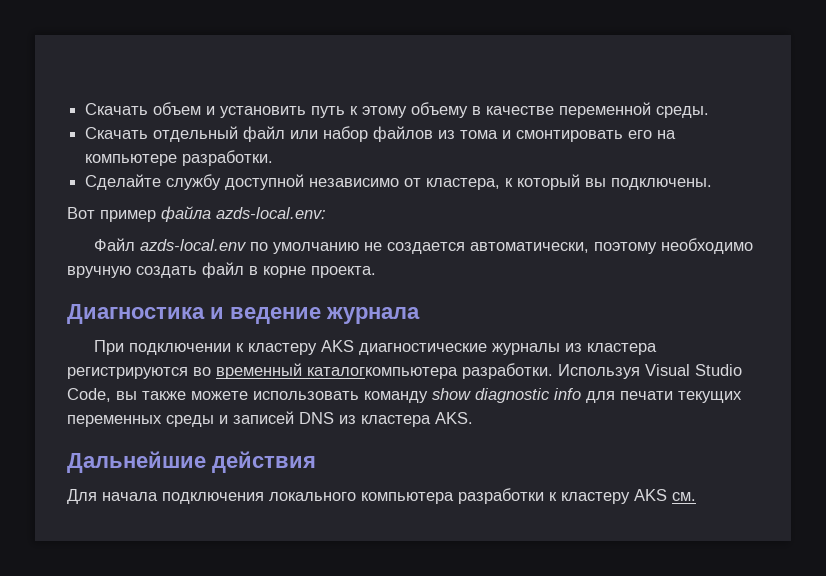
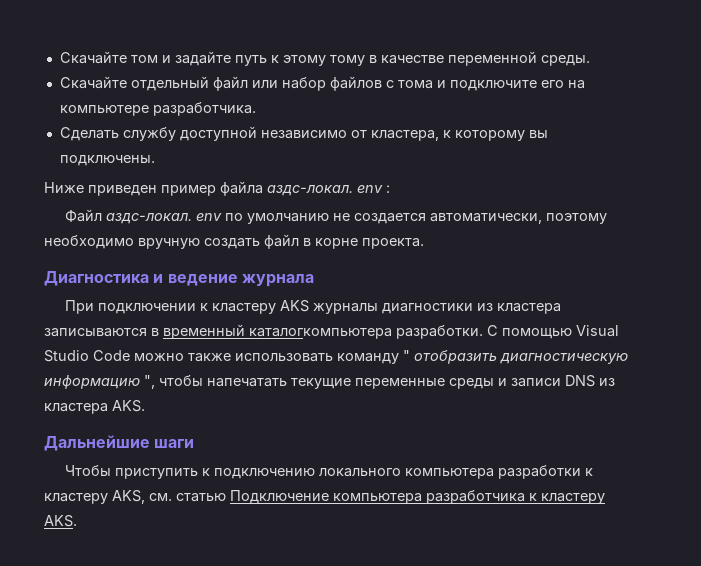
[85,102,307,118] Скачать объем и установить -> [59,51,231,66] Скачайте том и задайте
[411,102,469,118] объему -> [329,55,365,66] тому
[85,127,149,139] Скачать -> [59,76,127,89] Скачайте
[438,130,456,139] из -> [385,80,394,88] с
[516,130,624,142] смонтировать -> [449,80,537,91] подключите
[182,150,274,166] [85,174,162,190] разработки. // Сделайте -> [152,102,256,116] [59,127,119,141] разработчика. // Сделать
[517,174,581,190] который -> [454,130,525,141] которому
[67,206,326,222] Вот пример файла azds-local.env: -> [44,181,390,196] Ниже приведен пример файла аздс-локал. env :
[140,239,248,251] azds-local.env -> [106,213,223,224] аздс-локал. env
[359,343,658,355] [67,363,742,379] [67,388,742,403] [67,415,162,427] диагностические журналы из кластера регистрируются во временный каталогкомпьютера разработки. Используя Visual Studio Code, вы также можете использовать команду show diagnostic info для печати текущих переменных -> [313,303,562,314] [44,324,619,339] [44,350,628,364] [44,375,445,389] журналы диагностики из кластера записываются в временный каталогкомпьютера разработки. С помощью Visual Studio Code можно также использовать команду " отобразить диагностическую информацию ", чтобы напечатать текущие переменные
[233,411,294,424] записей -> [511,378,561,387] записи
[212,451,316,473] [67,489,264,504] действия // Для начала подключения -> [154,439,195,448] [65,465,316,479] шаги // Чтобы приступить к подключению
[634,489,696,501] AKS см. -> [112,490,605,504] [44,515,77,527] AKS, см. статью Подключение компьютера разработчика к кластеру AKS.

